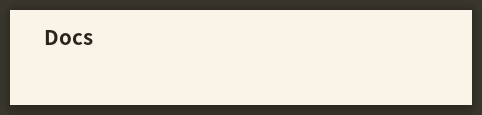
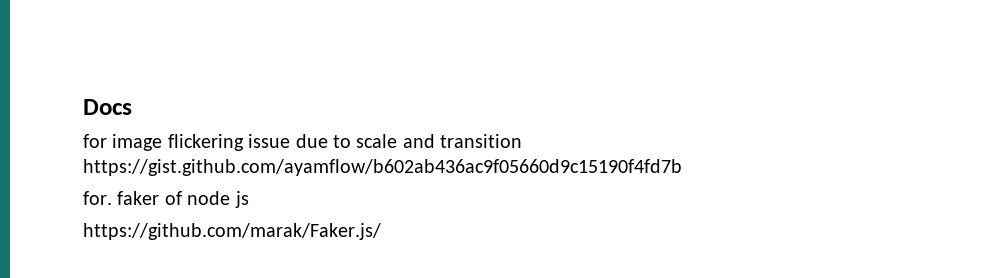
(93, 37) none -> [83,134,523,151] [83,159,682,176] [83,191,249,208] [83,223,381,240] // for image flickering issue due to scale and transition https://gist.github.com/ayamflow/b602ab436ac9f05660d9c15190f4fd7b // for. faker of node js // https://github.com/marak/Faker.js/

